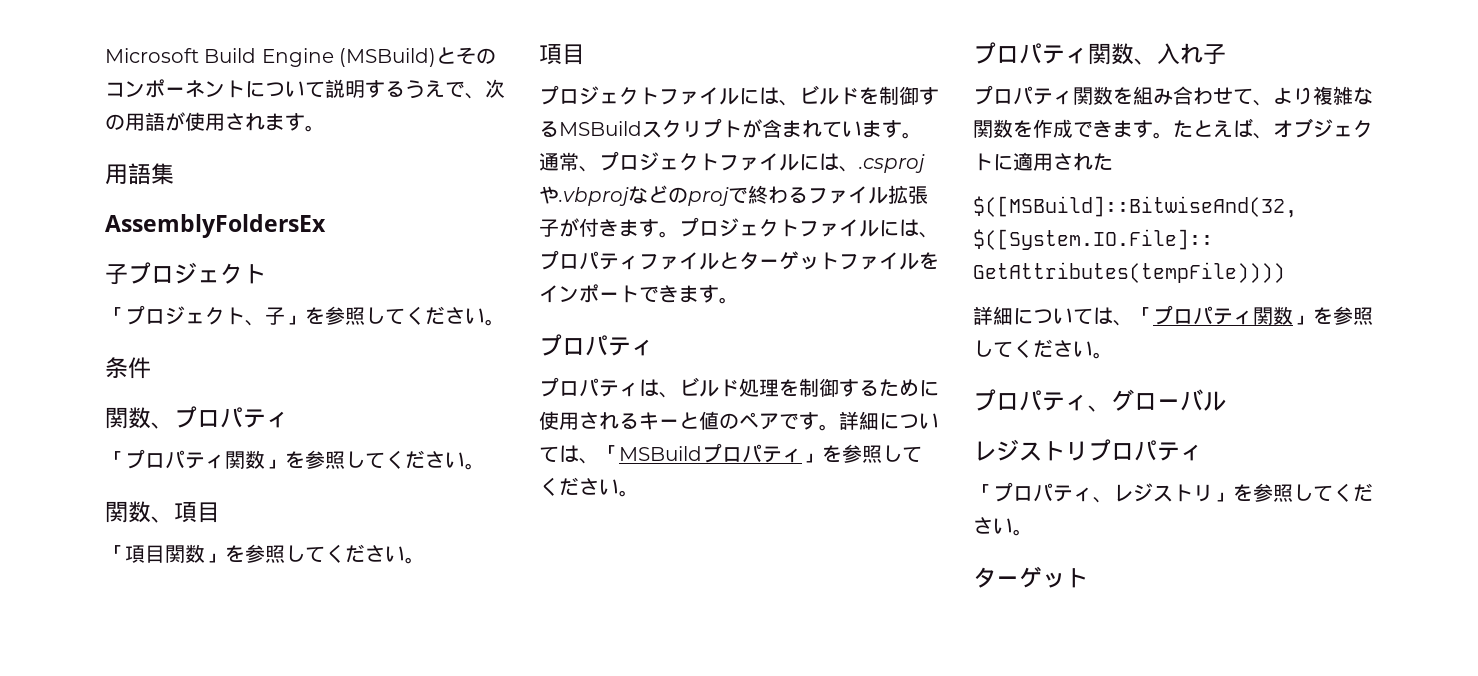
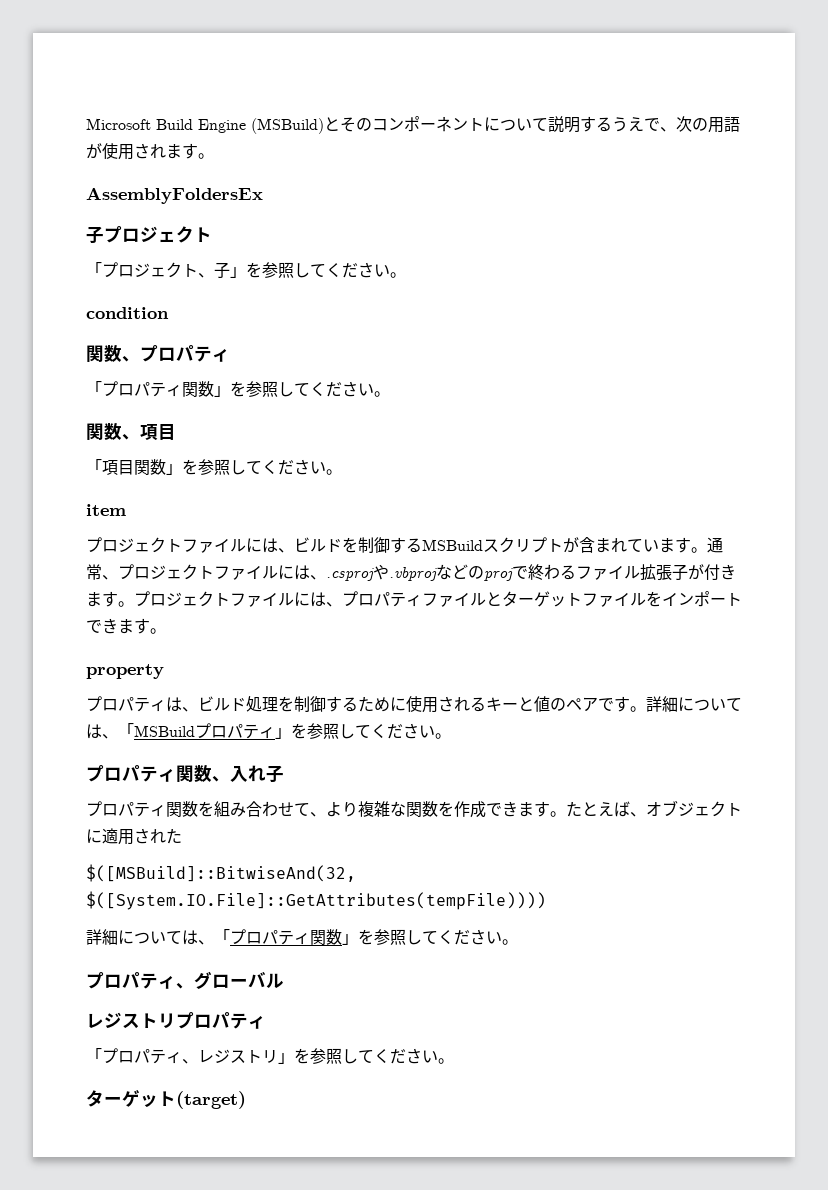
[105,163,174,185] // 用語集 -> (214, 156) none
[105,357,151,379] 条件 -> [86,307,169,319] condition
[539,44,585,65] 項目 -> [86,504,126,516] item
[539,334,654,356] プロパティ -> [86,664,164,679] property
(1088, 578) none -> [176,1091,246,1109] (target)

